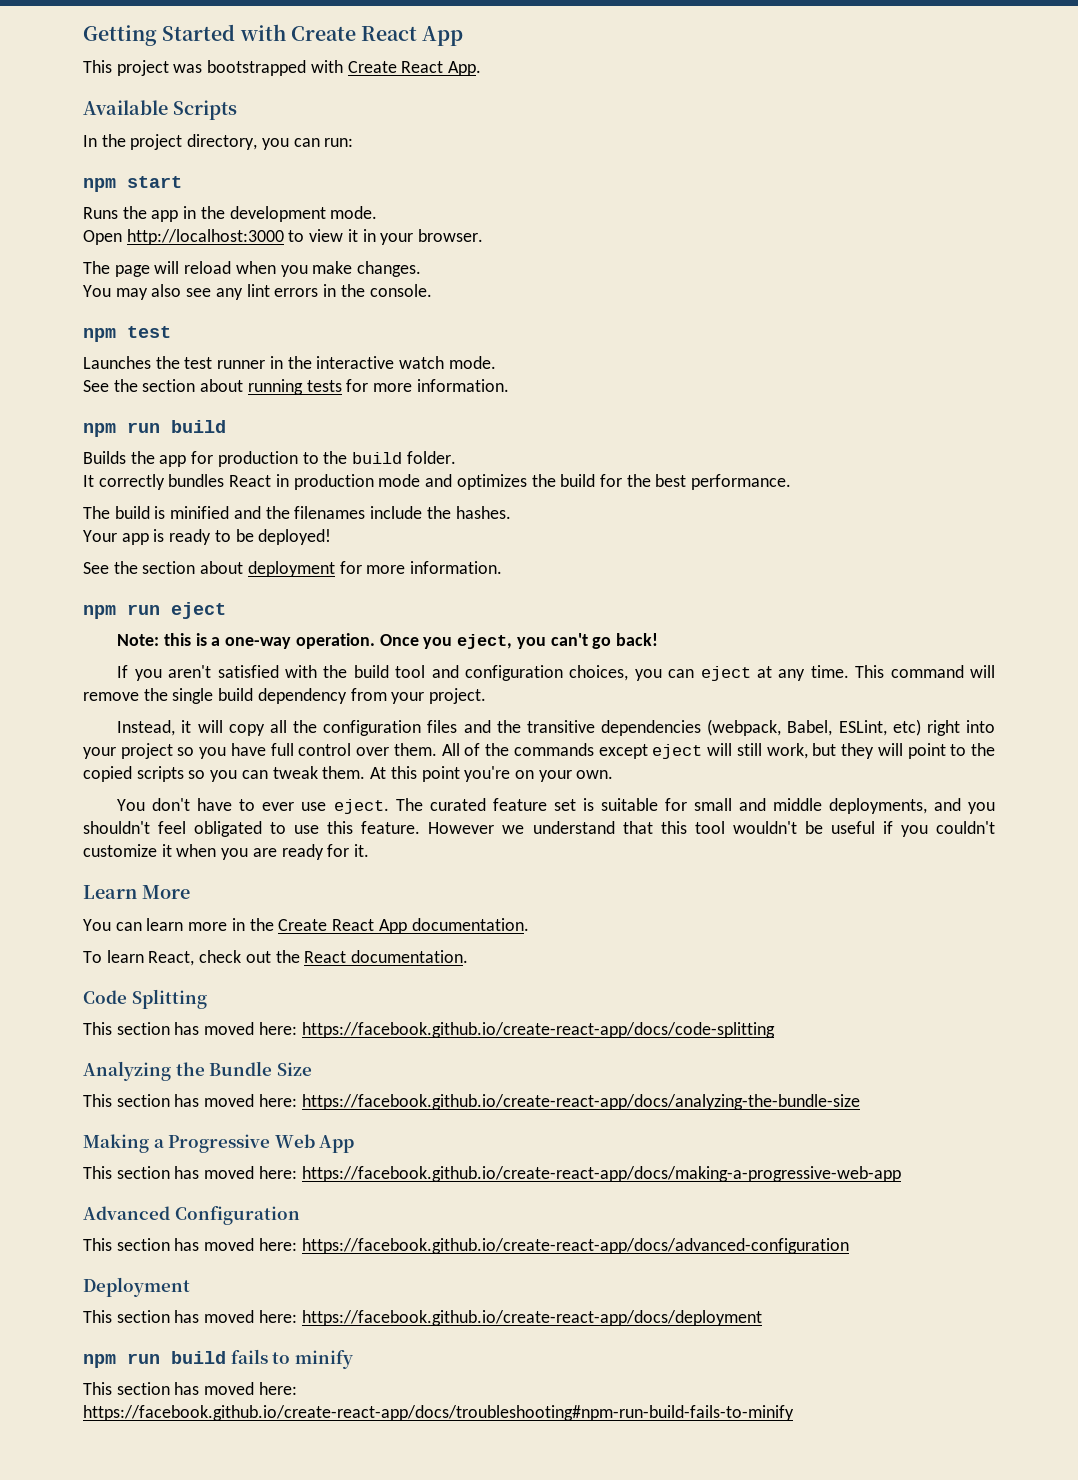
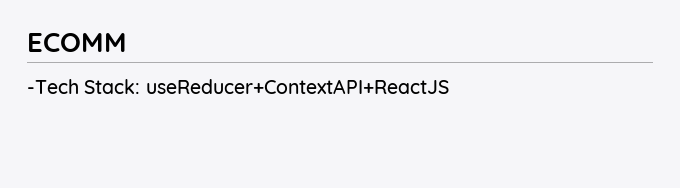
[83,24,464,46] [83,60,482,76] [83,100,237,120] [83,134,354,150] [83,176,182,192] [83,206,378,222] [83,229,484,245] [83,261,422,277] [83,284,432,300] [83,326,171,342] [83,356,496,369] [83,379,509,395] [83,420,226,437] [83,451,456,467] [83,474,792,490] [83,506,511,519] [83,529,332,545] [83,561,503,577] [83,602,226,619] [117,633,658,649] [117,665,996,681] [83,688,487,704] [117,719,996,736] [83,743,996,759] [83,766,614,782] [117,798,996,814] [83,821,995,837] [83,844,370,860] [83,885,190,899] [83,918,529,934] [83,950,469,966] [83,989,207,1009] [83,1022,775,1038] [83,1061,312,1081] [83,1094,860,1110] [83,1134,355,1153] [83,1166,901,1182] [83,1206,300,1225] [83,1238,849,1254] [83,1277,190,1297] [83,1310,762,1326] [83,1349,353,1369] [83,1382,297,1395] [83,1405,794,1421] Getting Started with Create React App // This project was bootstrapped with Create React App. // Available Scripts // In the project directory, you can run: // npm start // Runs the app in the development mode. // Open http://localhost:3000 to view it in your browser. // The page will reload when you make changes. // You may also see any lint errors in the console. // npm test // Launches the test runner in the interactive watch mode. // See the section about running tests for more information. // npm run build // Builds the app for production to the build folder. // It correctly bundles React in production mode and optimizes the build for the best performance. // The build is minified and the filenames include the hashes. // Your app is ready to be deployed! // See the section about deployment for more information. // npm run eject // Note: this is a one-way operation. Once you eject, you can't go back! // If you aren't satisfied with the build tool and configuration choices, you can eject at any time. This command will remove the single build dependency from your project. // Instead, it will copy all the configuration files and the transitive dependencies (webpack, Babel, ESLint, etc) right into your project so you have full control over them. All of the commands except eject will still work, but they will point to the copied scripts so you can tweak them. At this point you're on your own. // You don't have to ever use eject. The curated feature set is suitable for small and middle deployments, and you shouldn't feel obligated to use this feature. However we understand that this tool wouldn't be useful if you couldn't customize it when you are ready for it. // Learn More // You can learn more in the Create React App documentation. // To learn React, check out the React documentation. // Code Splitting // This section has moved here: https://facebook.github.io/create-react-app/docs/code-splitting // Analyzing the Bundle Size // This section has moved here: https://facebook.github.io/create-react-app/docs/analyzing-the-bundle-size // Making a Progressive Web App // This section has moved here: https://facebook.github.io/create-react-app/docs/making-a-progressive-web-app // Advanced Configuration // This section has moved here: https://facebook.github.io/create-react-app/docs/advanced-configuration // Deployment // This section has moved here: https://facebook.github.io/create-react-app/docs/deployment // npm run build fails to minify // This section has moved here: https://facebook.github.io/create-react-app/docs/troubleshooting#npm-run-build-fails-to-minify -> [27,33,127,52] [27,79,449,94] ECOMM // -Tech Stack: useReducer+ContextAPI+ReactJS

